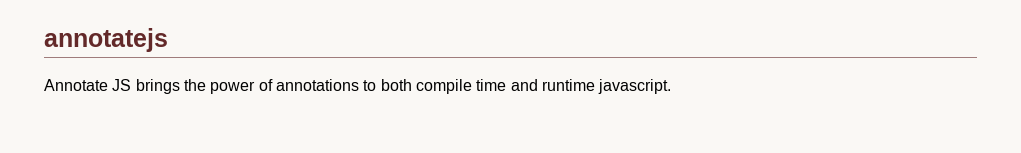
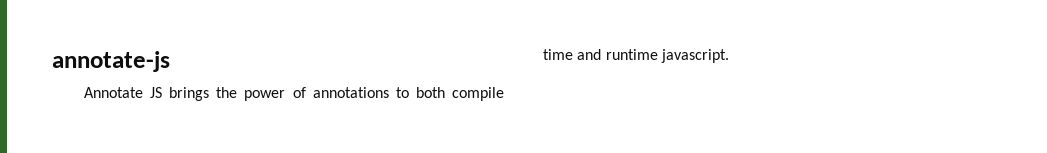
[44,28,168,52] annotatejs -> [52,51,170,72] annotate-js

